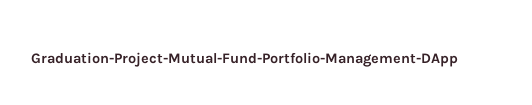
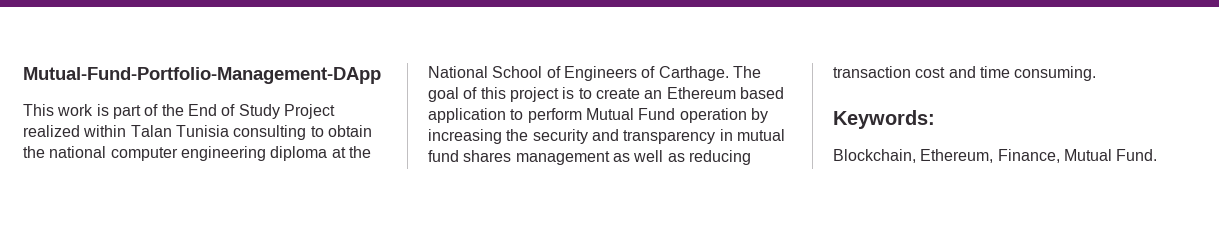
[31,52,458,67] Graduation-Project-Mutual-Fund-Portfolio-Management-DApp -> [23,67,381,84] [23,104,335,119] [23,125,372,140] [23,146,371,161] [428,66,761,81] [428,87,784,102] [428,108,768,123] [428,129,785,144] [428,150,751,165] [833,66,1097,81] [833,110,935,129] [833,149,1158,163] Mutual-Fund-Portfolio-Management-DApp // This work is part of the End of Study Project realized within Talan Tunisia consulting to obtain the national computer engineering diploma at the National School of Engineers of Carthage. The goal of this project is to create an Ethereum based application to perform Mutual Fund operation by increasing the security and transparency in mutual fund shares management as well as reducing transaction cost and time consuming. // Keywords: // Blockchain, Ethereum, Finance, Mutual Fund.

